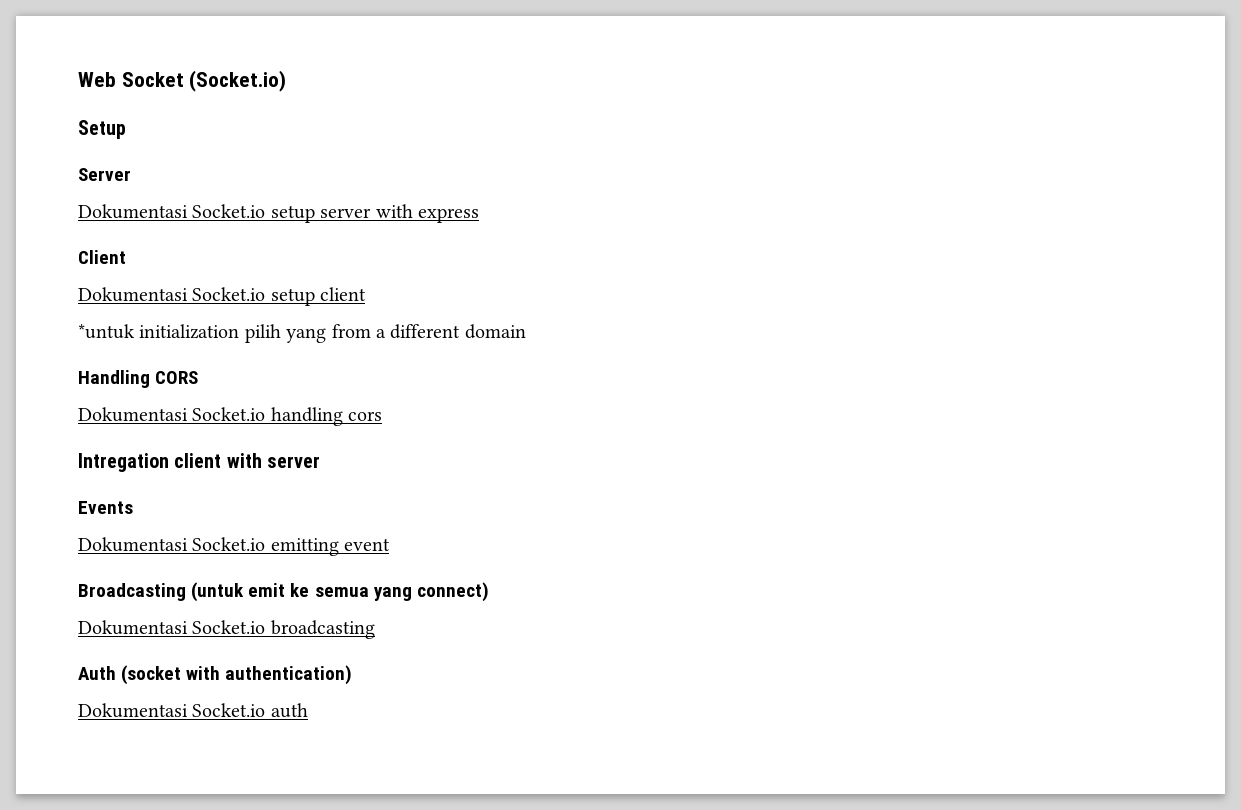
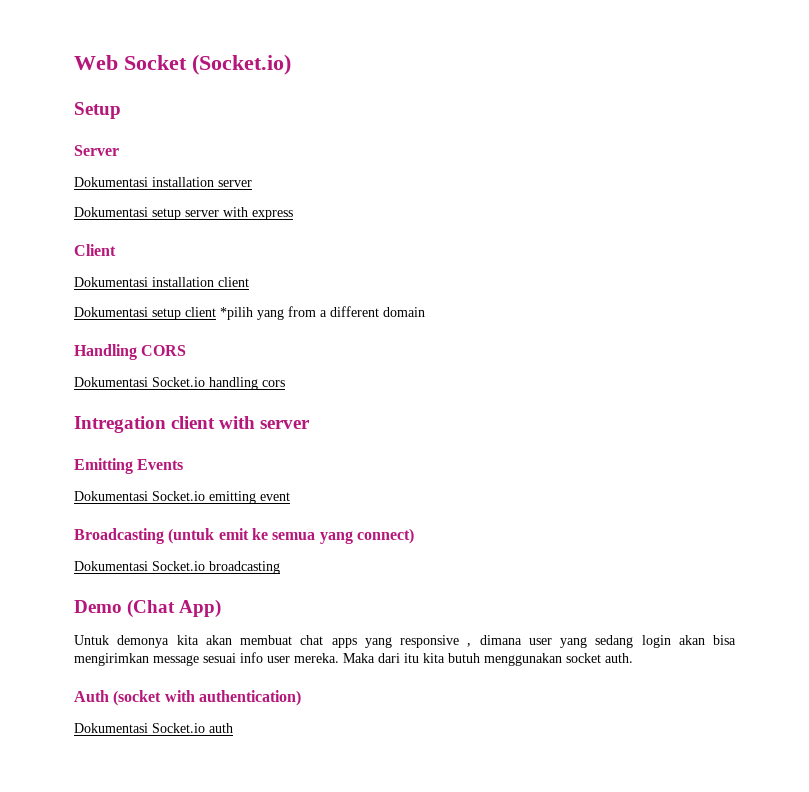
[192,204,266,218] Socket.io -> [152,177,252,187] [74,207,148,217] installation server // Dokumentasi
[192,287,266,301] Socket.io -> [152,277,249,287] [74,307,148,317] installation client // Dokumentasi
[78,324,281,343] // *untuk initialization pilih -> [220,307,253,320] *pilih
(321, 462) none -> [74,458,133,474] Emitting
(375, 629) none -> [74,599,222,618] [74,635,736,648] [74,652,633,666] // Demo (Chat App) // Untuk demonya kita akan membuat chat apps yang responsive , dimana user yang sedang login akan bisa mengirimkan message sesuai info user mereka. Maka dari itu kita butuh menggunakan socket auth.

